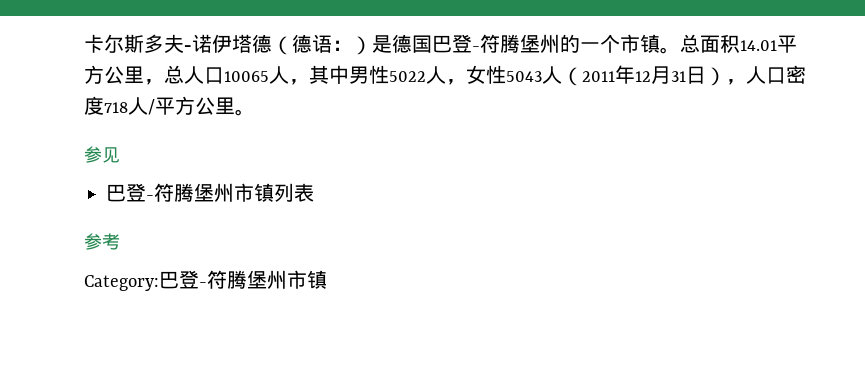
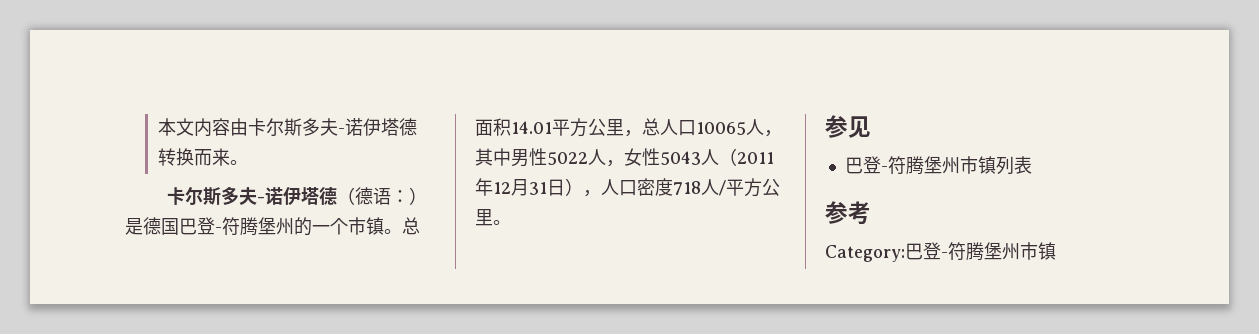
(84, 43) none -> [157,118,417,137] [157,148,248,166] 本文内容由卡尔斯多夫-诺伊塔德转换而来。 //

